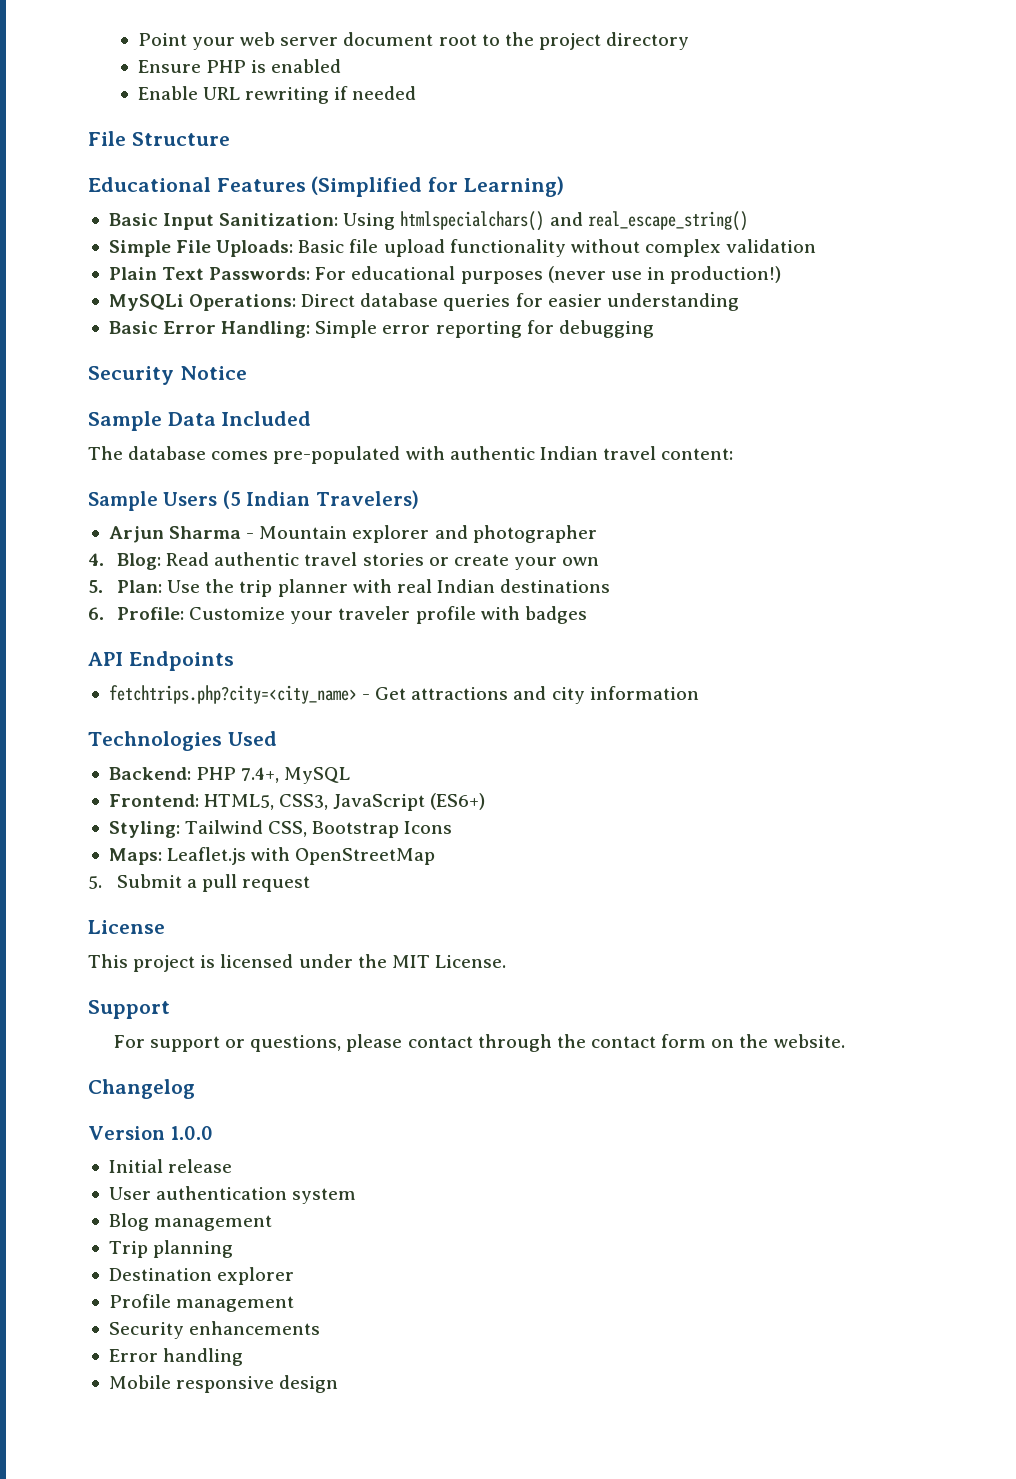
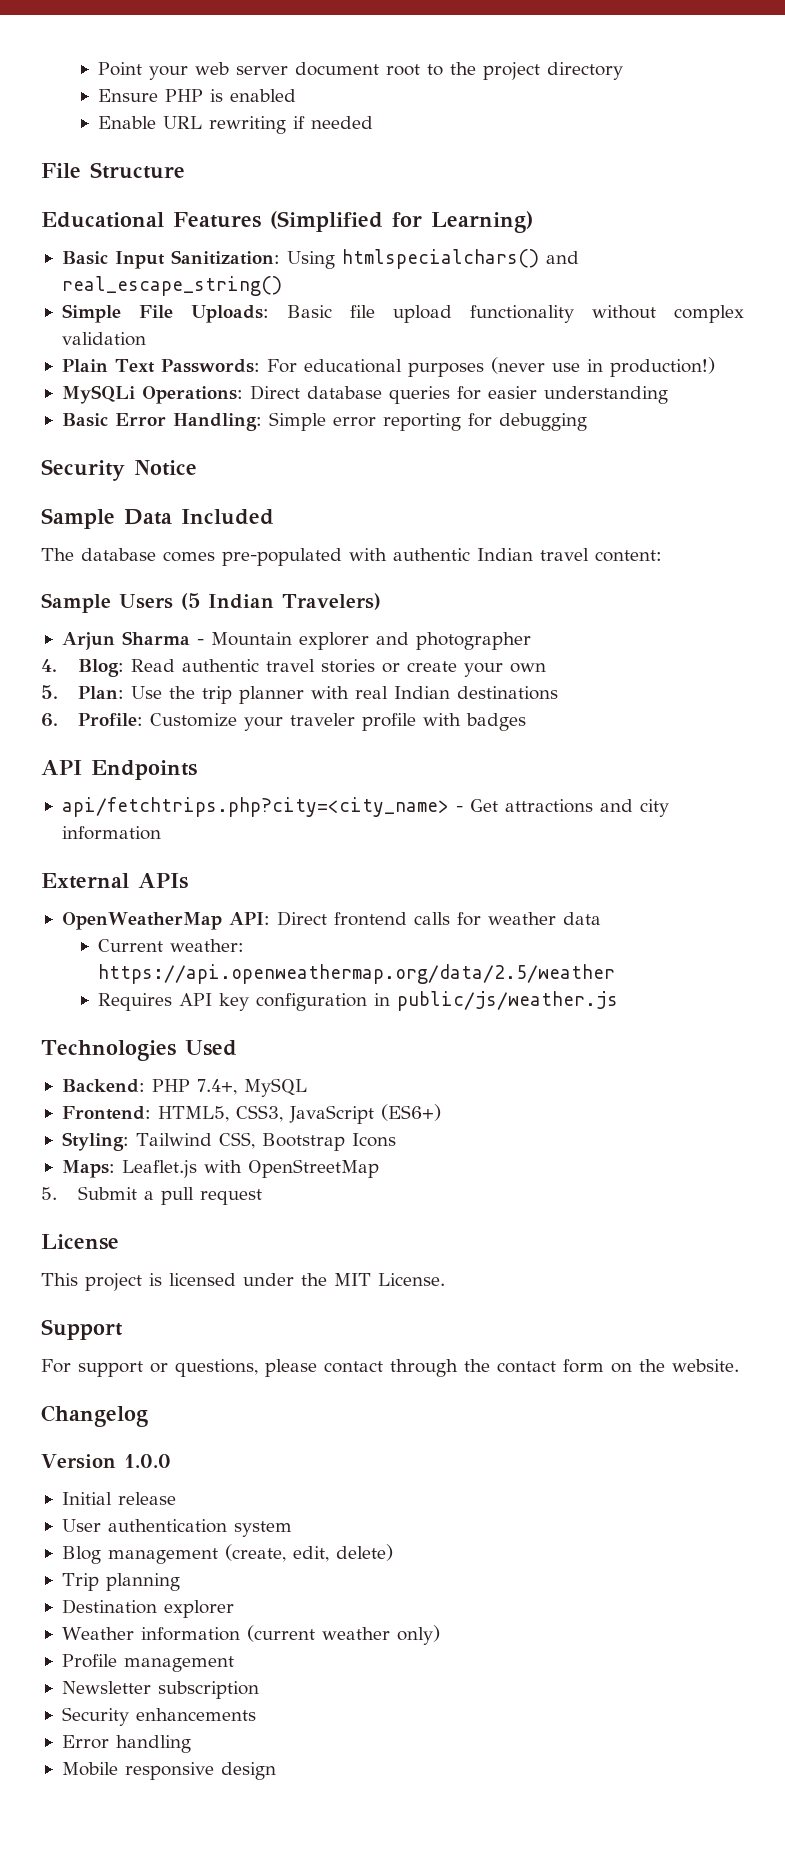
[108,685,357,704] fetchtrips.php?city=<city_name> -> [61,797,449,817] api/fetchtrips.php?city=<city_name>
(699, 693) none -> [41,873,188,889] [61,911,601,930] [98,939,245,952] [98,964,616,984] [98,991,619,1011] // External APIs // OpenWeatherMap API: Direct frontend calls for weather data // Current weather: https://api.openweathermap.org/data/2.5/weather // Requires API key configuration in public/js/weather.js
(273, 1223) none -> [224,1544,393,1562] (create, edit, delete)
(295, 1276) none -> [61,1625,440,1645] // Weather information (current weather only)
(295, 1304) none -> [61,1681,259,1699] // Newsletter subscription

